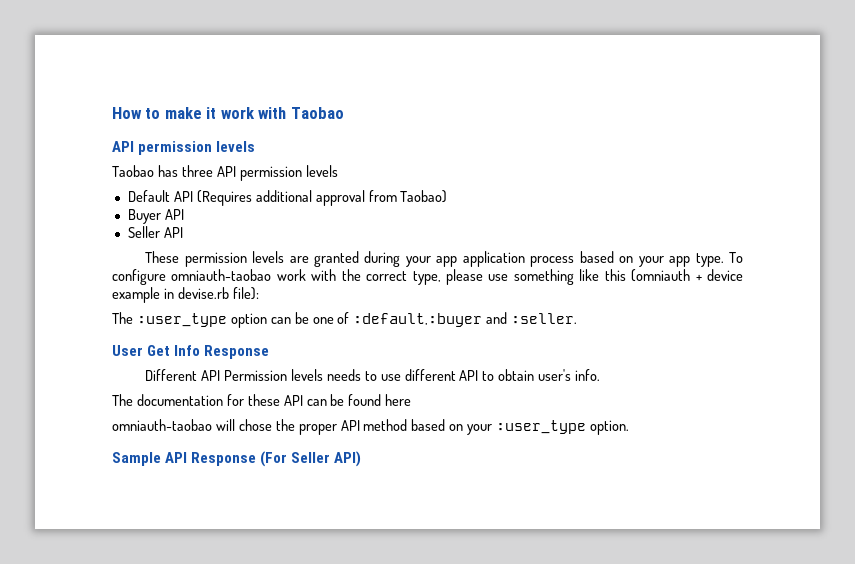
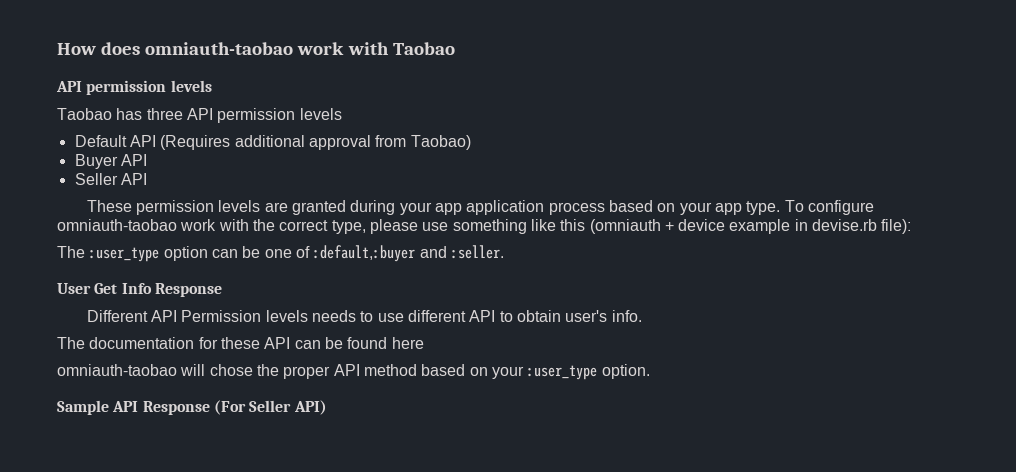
[145,107,217,119] to make it -> [101,42,294,55] does omniauth-taobao

